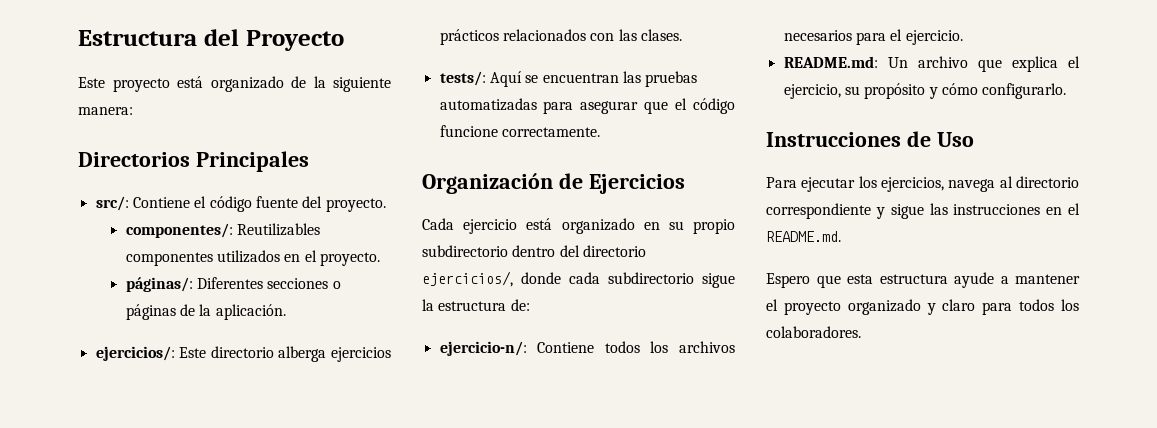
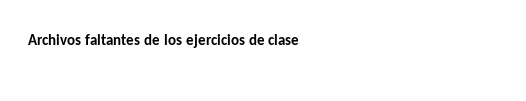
[78,29,344,51] [78,76,391,92] [78,107,133,115] [78,151,309,172] [95,196,386,212] [125,223,321,238] [125,250,381,266] [125,277,341,292] [125,304,286,320] [95,346,391,362] [439,29,682,45] [439,71,698,87] [439,98,735,114] [439,125,600,137] [422,173,685,194] [422,218,735,234] [422,245,646,257] [422,271,735,288] [422,299,530,311] [439,341,735,356] [783,29,963,45] [783,56,1080,72] [783,83,1067,99] [766,131,974,147] [766,176,1079,192] [766,203,1080,219] [766,231,841,242] [766,272,1080,288] [766,299,1079,315] [766,326,861,338] Estructura del Proyecto // Este proyecto está organizado de la siguiente manera: // Directorios Principales // src/: Contiene el código fuente del proyecto. // componentes/: Reutilizables componentes utilizados en el proyecto. // páginas/: Diferentes secciones o páginas de la aplicación. // ejercicios/: Este directorio alberga ejercicios prácticos relacionados con las clases. // tests/: Aquí se encuentran las pruebas automatizadas para asegurar que el código funcione correctamente. // Organización de Ejercicios // Cada ejercicio está organizado en su propio subdirectorio dentro del directorio ejercicios/, donde cada subdirectorio sigue la estructura de: // ejercicio-n/: Contiene todos los archivos necesarios para el ejercicio. // README.md: Un archivo que explica el ejercicio, su propósito y cómo configurarlo. // Instrucciones de Uso // Para ejecutar los ejercicios, navega al directorio correspondiente y sigue las instrucciones en el README.md. // Espero que esta estructura ayude a mantener el proyecto organizado y claro para todos los colaboradores. -> [28,34,300,48] Archivos faltantes de los ejercicios de clase

